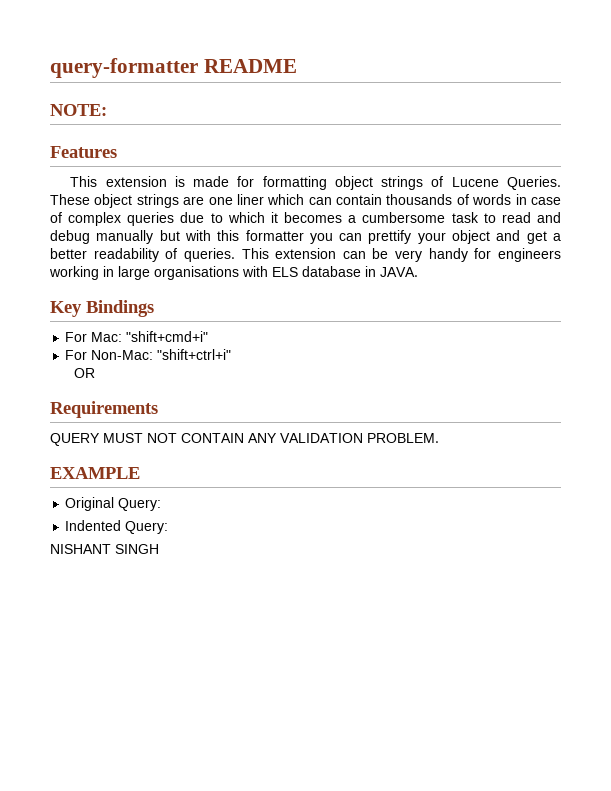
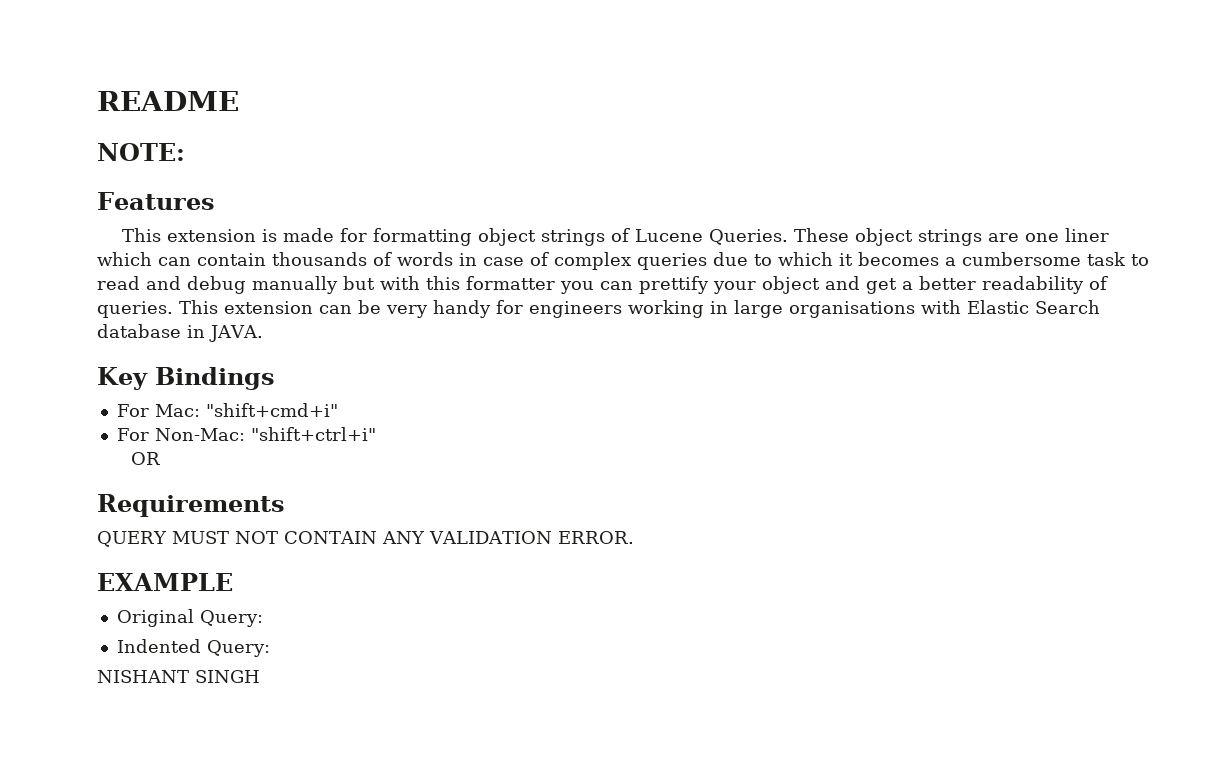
[50,58,198,78] query-formatter -> (97, 101) none
[272,267,298,277] ELS -> [967,300,1100,314] Elastic Search
[367,433,439,443] PROBLEM. -> [557,531,634,544] ERROR.

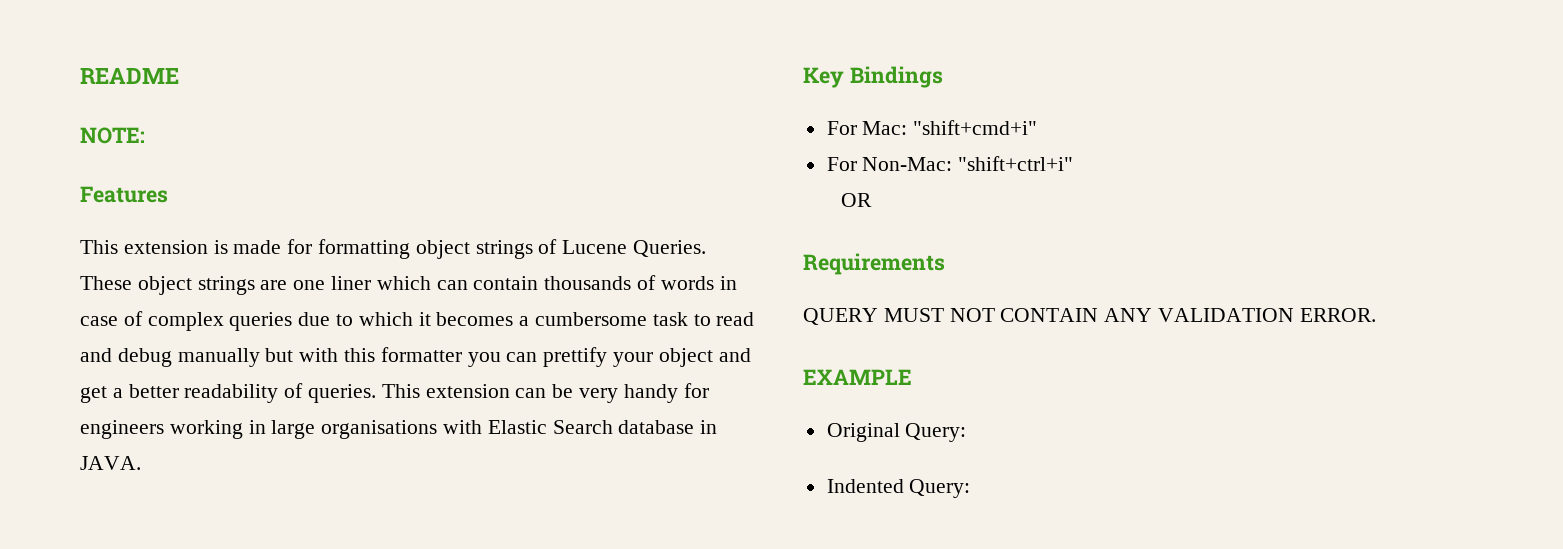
[97,670,260,683] // NISHANT SINGH -> (971, 488) none

